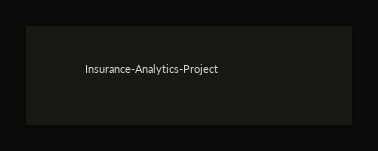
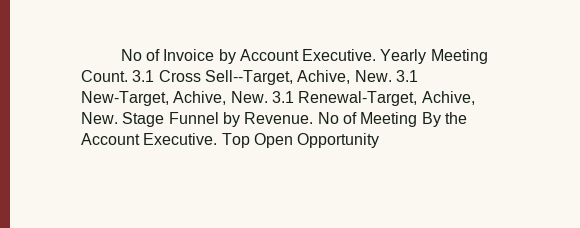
[85,64,218,75] Insurance-Analytics-Project -> [120,49,488,64] [81,70,418,85] [81,91,475,106] [81,112,467,127] [81,133,380,148] No of Invoice by Account Executive. Yearly Meeting Count. 3.1 Cross Sell--Target, Achive, New. 3.1 New-Target, Achive, New. 3.1 Renewal-Target, Achive, New. Stage Funnel by Revenue. No of Meeting By the Account Executive. Top Open Opportunity

